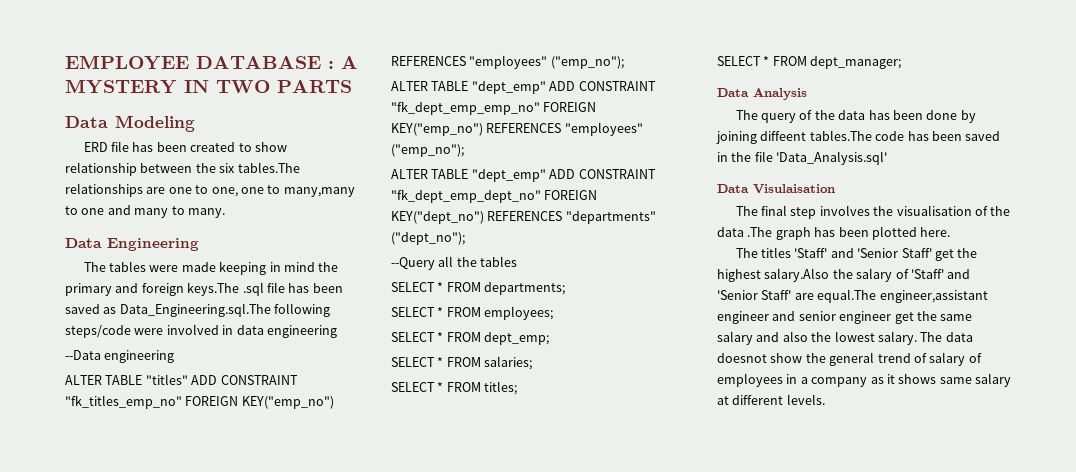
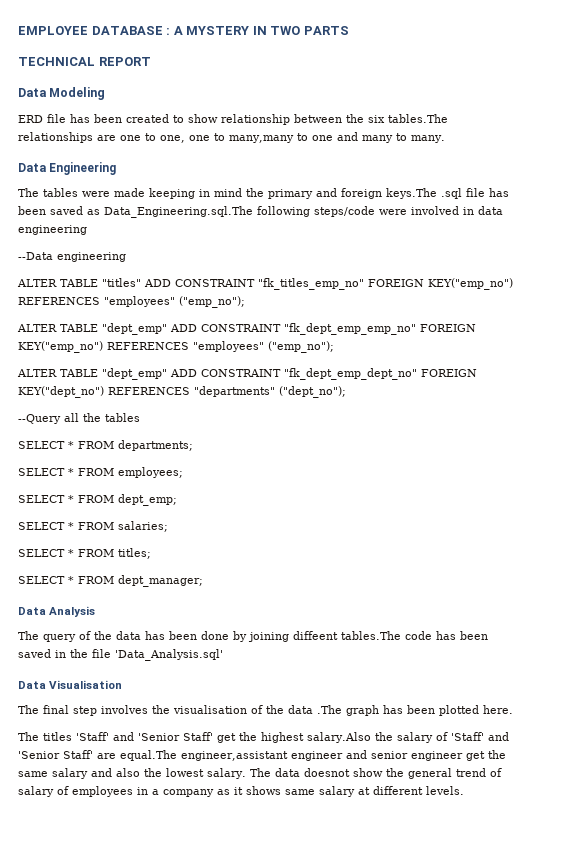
(352, 86) none -> [18,57,151,66] // TECHNICAL REPORT
[753,184,835,194] Visulaisation -> [49,680,123,689] Visualisation

